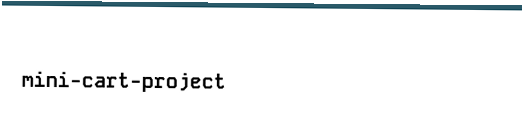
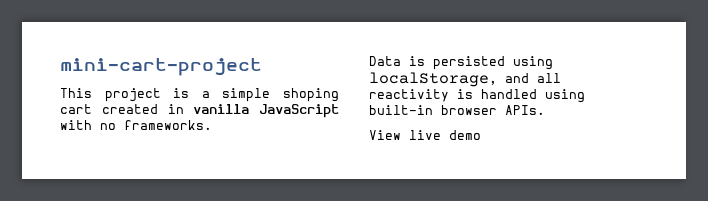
(226, 81) none -> [60,88,339,102] [60,104,339,118] [60,120,212,130] [369,56,553,70] [369,72,561,87] [369,89,585,103] [369,105,545,115] [369,130,481,140] // This project is a simple shoping cart created in vanilla JavaScript with no frameworks. // Data is persisted using localStorage, and all reactivity is handled using built-in browser APIs. // View live demo

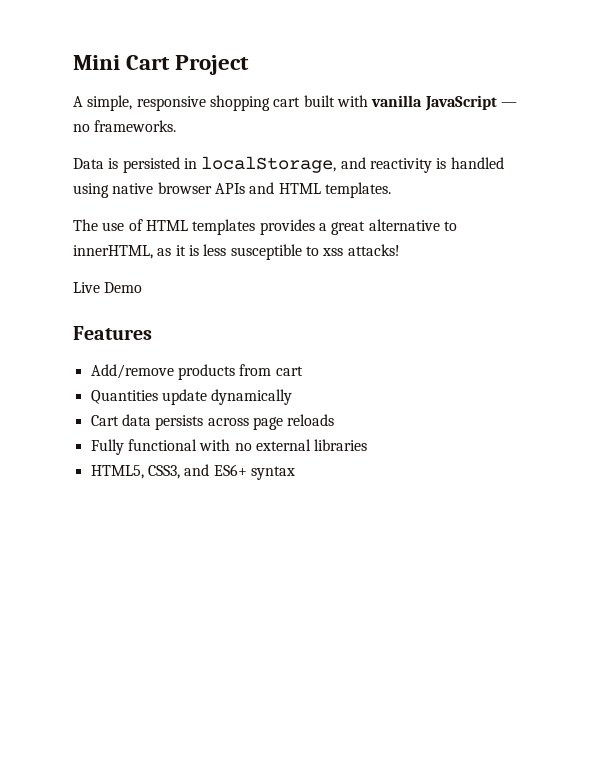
[60,58,262,76] [60,88,339,102] [60,104,184,114] mini-cart-project // This project is a simple shoping cart created in -> [73,55,250,75] [73,95,368,111] Mini Cart Project // A simple, responsive shopping cart built with
[60,120,92,130] with -> [500,102,517,107] —
[513,56,553,70] using -> [183,158,197,169] in
[537,73,561,83] all -> (366, 163) none
[369,105,545,115] [369,130,481,140] built-in browser APIs. // View live demo -> [112,182,391,198] [73,219,457,235] [73,244,400,260] [73,282,143,293] [73,326,152,340] [90,364,303,380] [90,389,293,405] [90,414,335,430] [90,439,368,455] [90,464,295,480] native browser APIs and HTML templates. // The use of HTML templates provides a great alternative to innerHTML, as it is less susceptible to xss attacks! // Live Demo // Features // Add/remove products from cart // Quantities update dynamically // Cart data persists across page reloads // Fully functional with no external libraries // HTML5, CSS3, and ES6+ syntax

